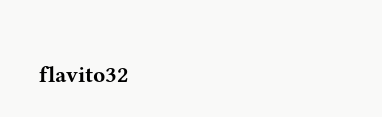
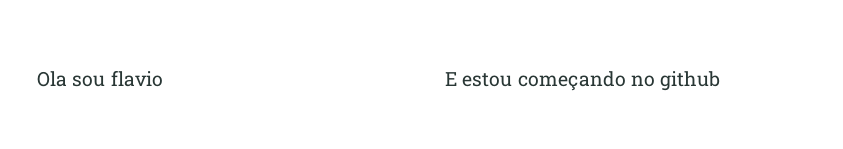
[39,66,129,82] flavito32 -> [37,70,163,87] [445,71,721,91] Ola sou flavio // E estou começando no github

